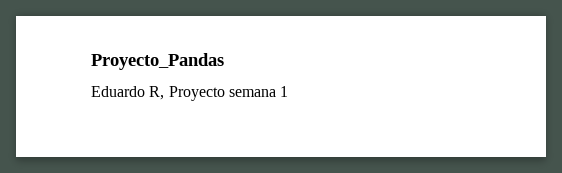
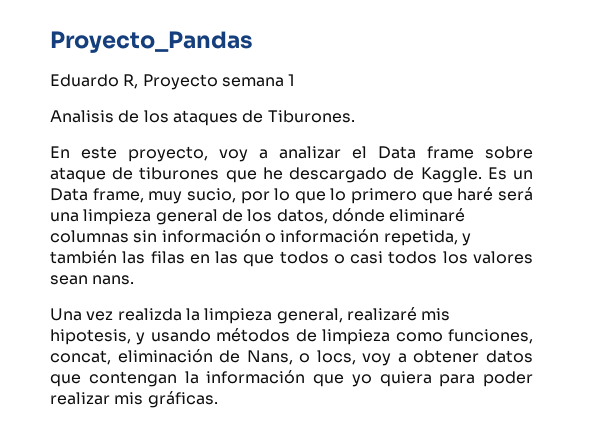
(289, 91) none -> [50,110,355,126] [50,146,533,162] [50,167,533,183] [50,187,533,204] [50,208,466,225] [50,229,471,246] [50,250,533,267] [50,275,135,285] [50,307,451,324] [50,328,534,345] [50,349,533,366] [50,370,533,387] [50,391,218,408] // Analisis de los ataques de Tiburones. // En este proyecto, voy a analizar el Data frame sobre ataque de tiburones que he descargado de Kaggle. Es un Data frame, muy sucio, por lo que lo primero que haré será una limpieza general de los datos, dónde eliminaré columnas sin información o información repetida, y también las filas en las que todos o casi todos los valores sean nans. // Una vez realizda la limpieza general, realizaré mis hipotesis, y usando métodos de limpieza como funciones, concat, eliminación de Nans, o locs, voy a obtener datos que contengan la información que yo quiera para poder realizar mis gráficas.

